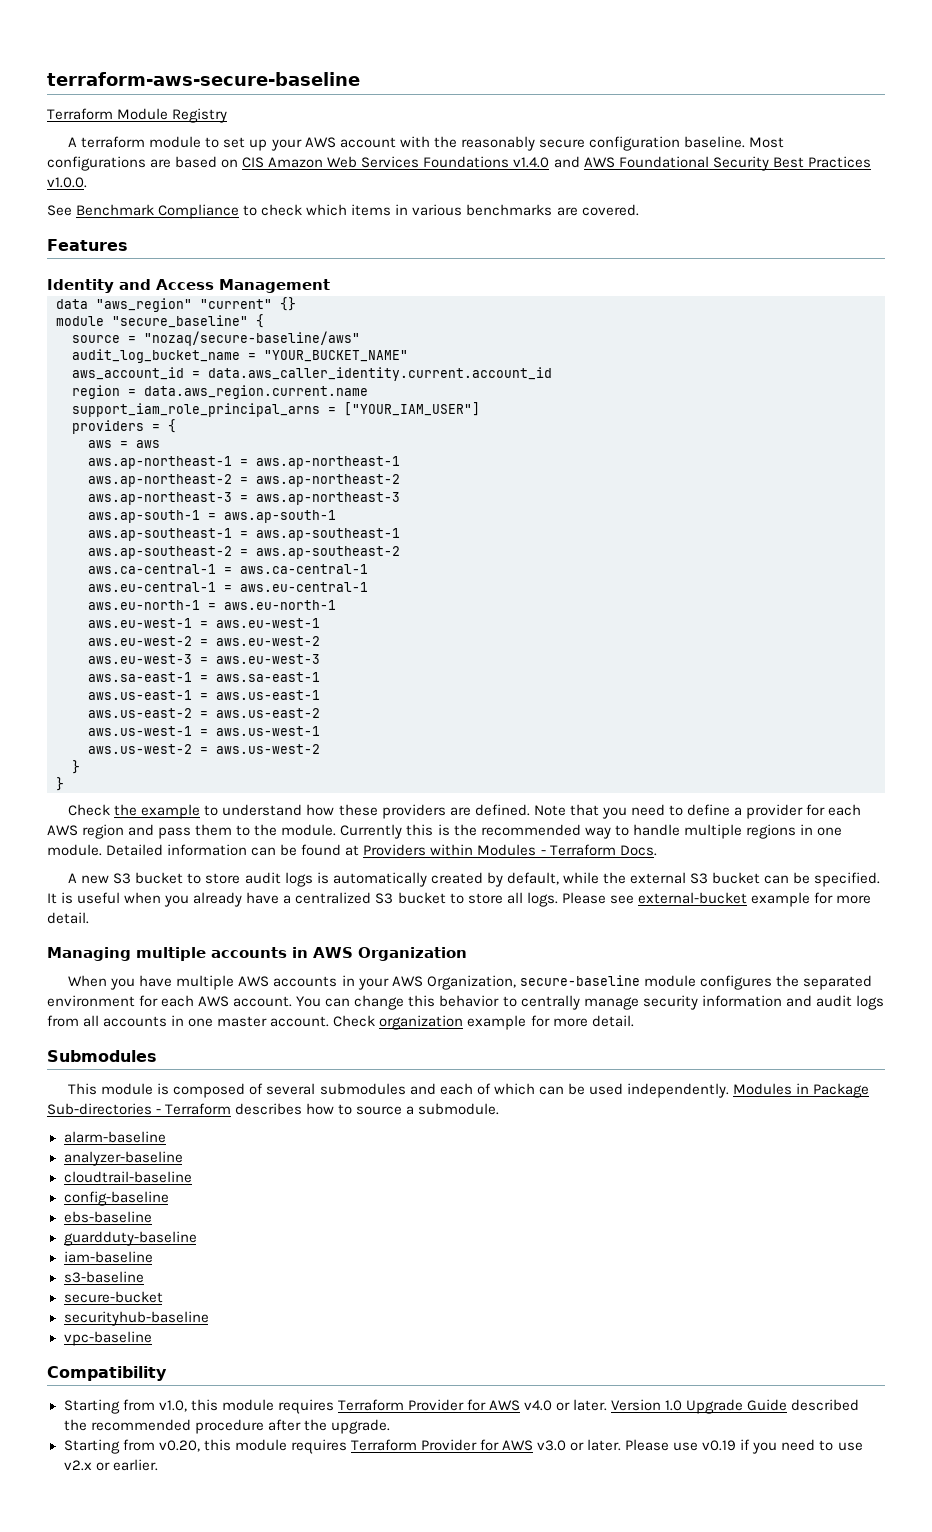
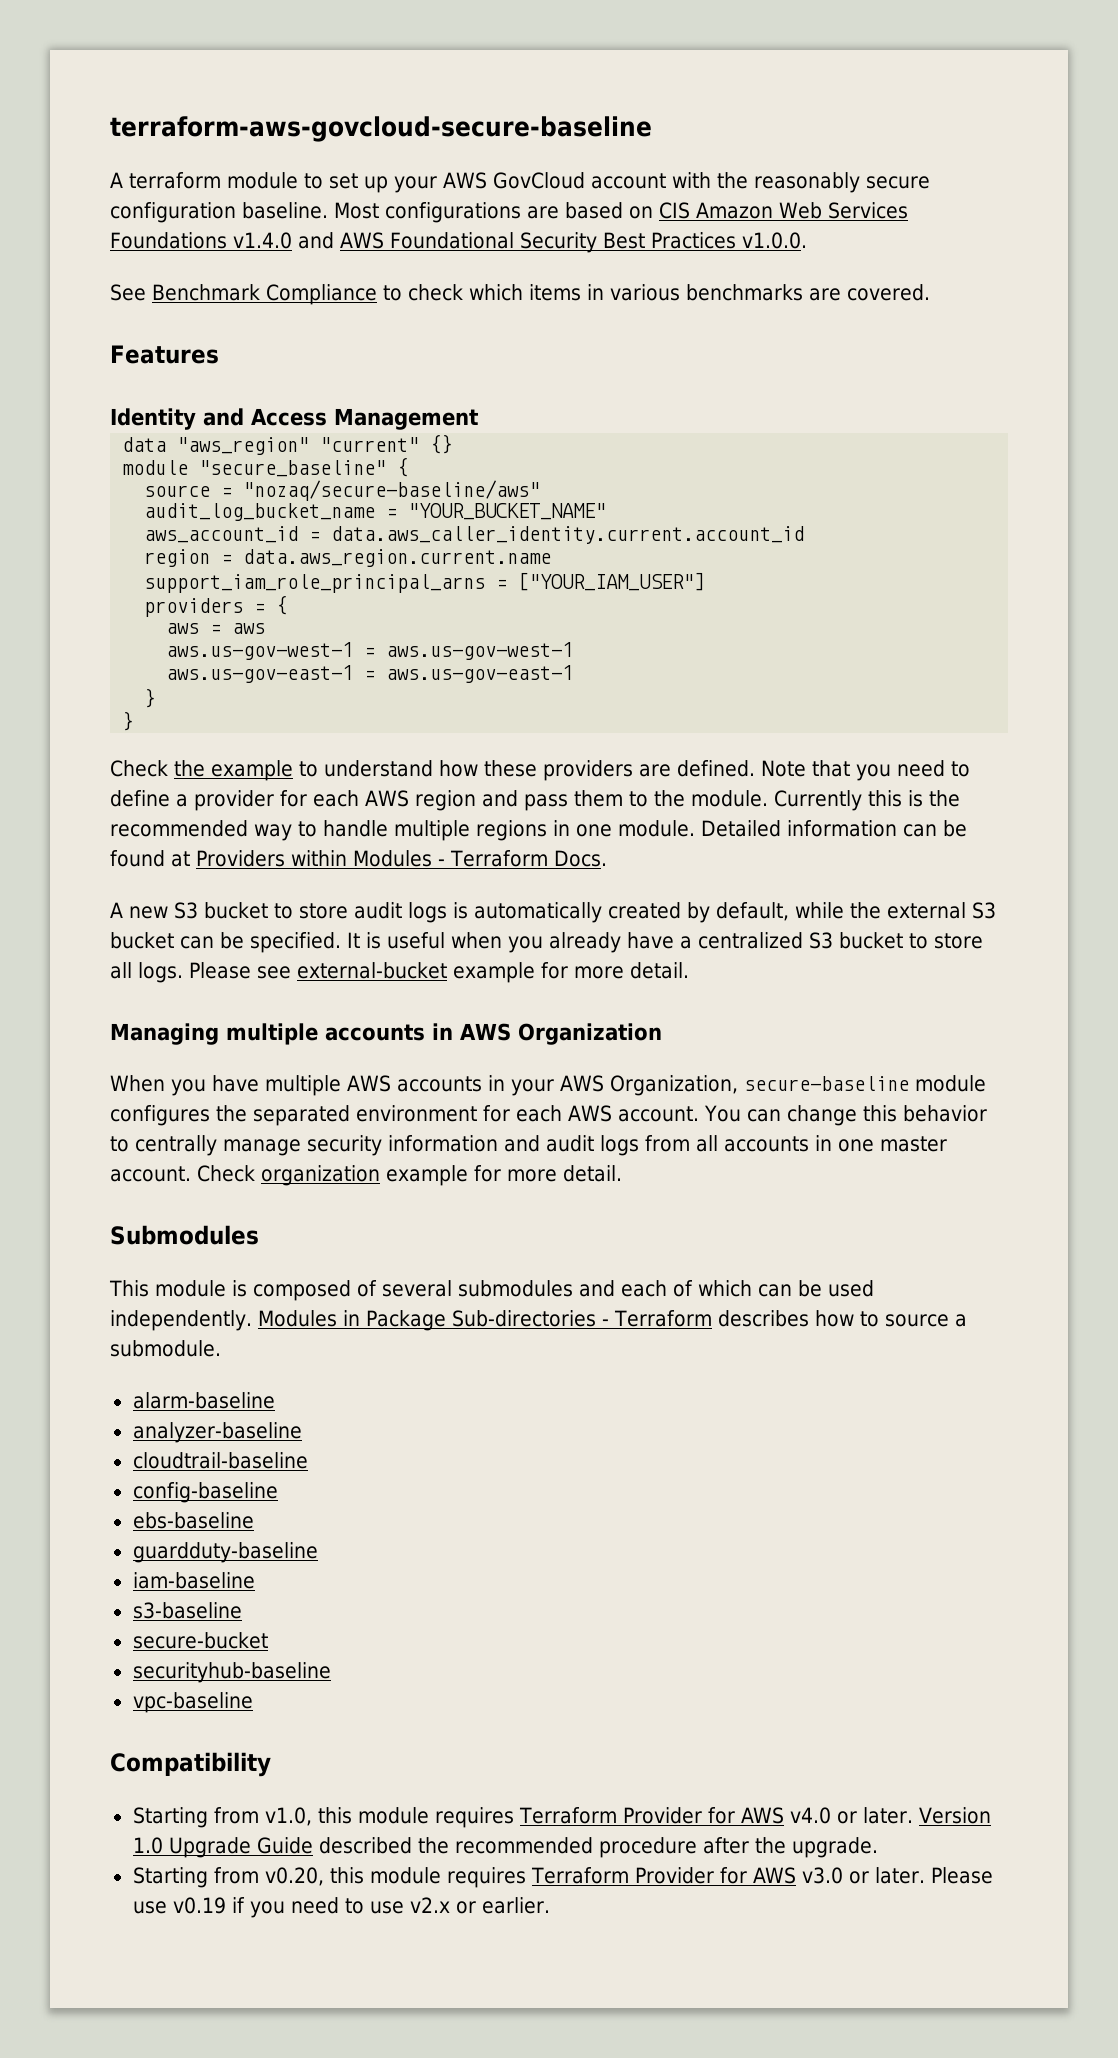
[47,72,360,86] [47,108,228,123] terraform-aws-secure-baseline // Terraform Module Registry -> [110,116,652,142] terraform-aws-govcloud-secure-baseline
(336, 142) none -> [492,172,585,189] GovCloud
[88,456,400,469] [88,474,400,487] [88,492,400,505] [88,510,336,523] [88,528,400,541] [88,546,400,559] [88,564,368,574] [88,582,368,592] [88,600,336,610] [88,618,320,628] [88,636,320,646] [88,654,320,664] [88,672,320,682] [88,690,320,700] [88,708,320,718] [88,726,320,736] [88,744,320,754] aws.ap-northeast-1 = aws.ap-northeast-1 // aws.ap-northeast-2 = aws.ap-northeast-2 // aws.ap-northeast-3 = aws.ap-northeast-3 // aws.ap-south-1 = aws.ap-south-1 // aws.ap-southeast-1 = aws.ap-southeast-1 // aws.ap-southeast-2 = aws.ap-southeast-2 // aws.ca-central-1 = aws.ca-central-1 // aws.eu-central-1 = aws.eu-central-1 // aws.eu-north-1 = aws.eu-north-1 // aws.eu-west-1 = aws.eu-west-1 // aws.eu-west-2 = aws.eu-west-2 // aws.eu-west-3 = aws.eu-west-3 // aws.sa-east-1 = aws.sa-east-1 // aws.us-east-1 = aws.us-east-1 // aws.us-east-2 = aws.us-east-2 // aws.us-west-1 = aws.us-west-1 // aws.us-west-2 = aws.us-west-2 -> [166,642,574,660] [166,665,574,683] aws.us-gov-west-1 = aws.us-gov-west-1 // aws.us-gov-east-1 = aws.us-gov-east-1

